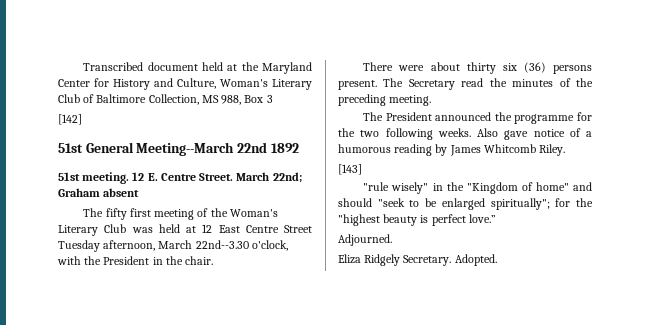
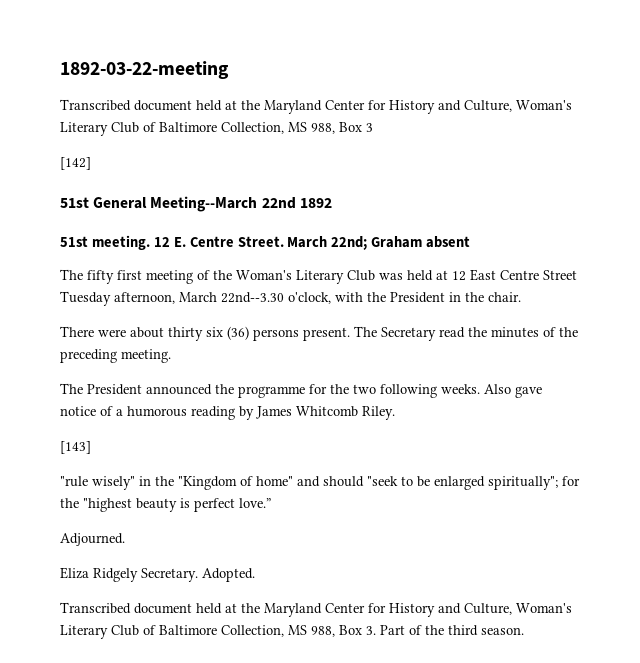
(83, 66) none -> [60,61,229,79] 1892-03-22-meeting //
(497, 260) none -> [60,602,572,617] [60,625,524,639] // Transcribed document held at the Maryland Center for History and Culture, Woman's Literary Club of Baltimore Collection, MS 988, Box 3. Part of the third season.

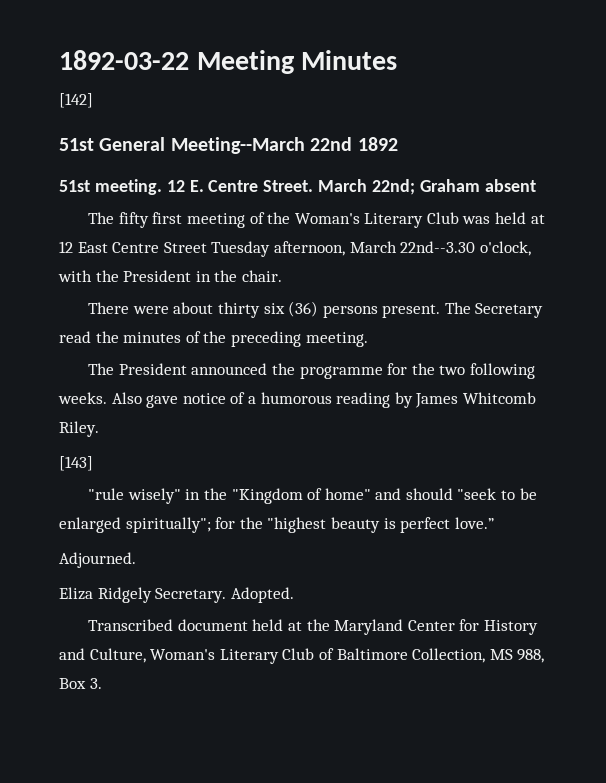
[60,61,229,79] [60,99,572,114] [60,122,373,136] 1892-03-22-meeting // Transcribed document held at the Maryland Center for History and Culture, Woman's Literary Club of Baltimore Collection, MS 988, Box 3 -> [59,50,398,74] 1892-03-22 Meeting Minutes
[380,625,524,636] Part of the third season. -> (102, 683) none

